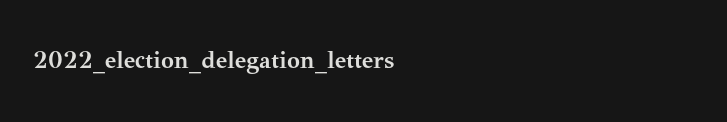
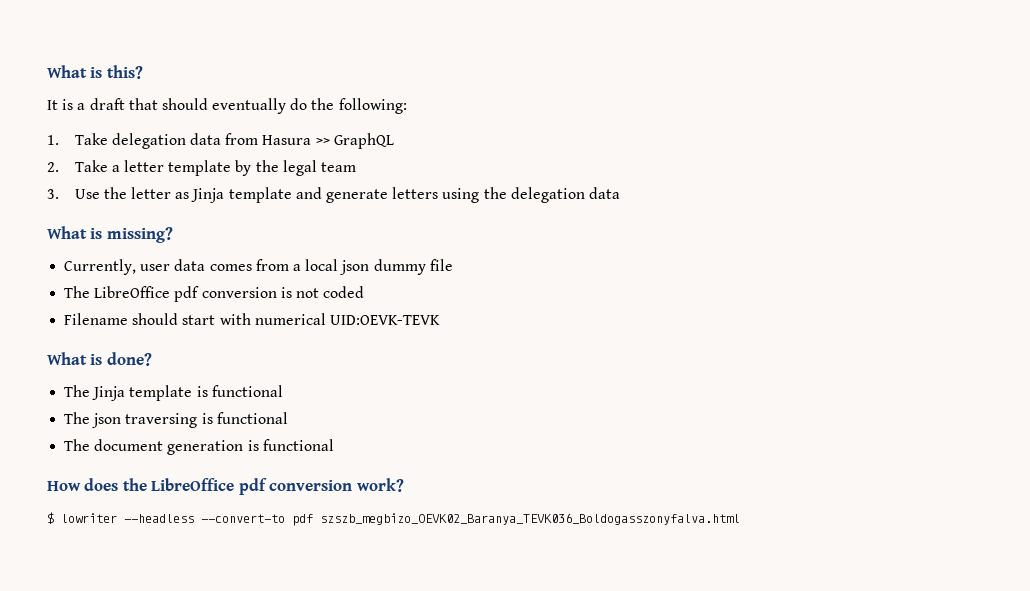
[33,51,394,74] 2022_election_delegation_letters -> [47,65,143,79] [47,98,407,114] [47,133,394,149] [47,160,356,176] [47,187,620,203] [47,226,173,243] [64,259,453,275] [64,286,365,302] [64,313,440,325] [47,352,152,366] [64,385,283,401] [64,412,288,428] [64,439,334,455] [47,478,404,495] [47,512,740,526] What is this? // It is a draft that should eventually do the following: // 1. Take delegation data from Hasura >> GraphQL // 2. Take a letter template by the legal team // 3. Use the letter as Jinja template and generate letters using the delegation data // What is missing? // Currently, user data comes from a local json dummy file // The LibreOffice pdf conversion is not coded // Filename should start with numerical UID:OEVK-TEVK // What is done? // The Jinja template is functional // The json traversing is functional // The document generation is functional // How does the LibreOffice pdf conversion work? // $ lowriter --headless --convert-to pdf szszb_megbizo_OEVK02_Baranya_TEVK036_Boldogasszonyfalva.html

